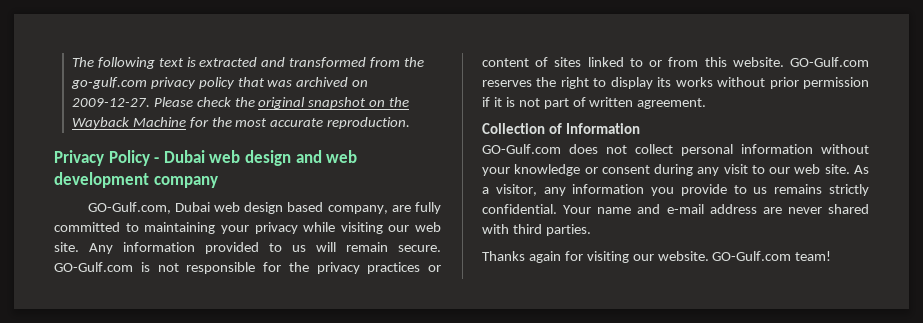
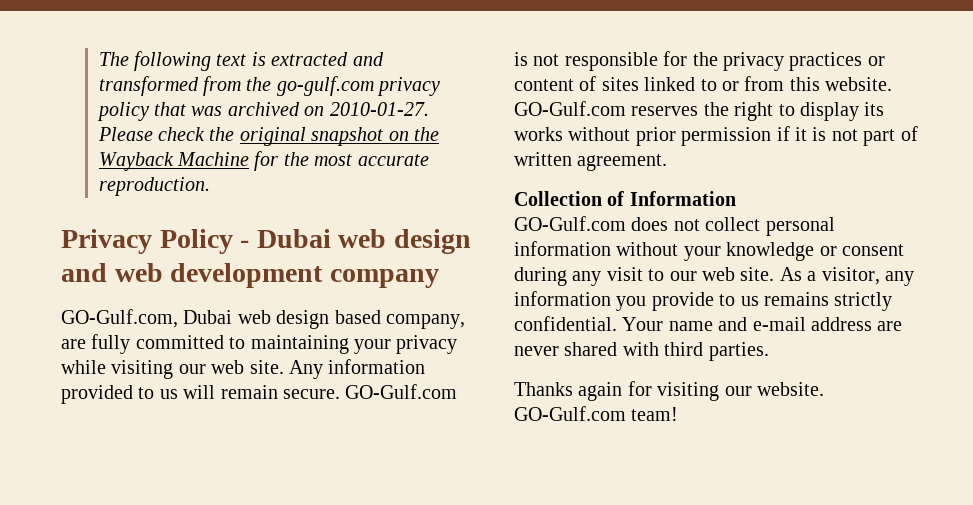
[71,98,150,107] 2009-12-27. -> [329,102,429,116] 2010-01-27.

